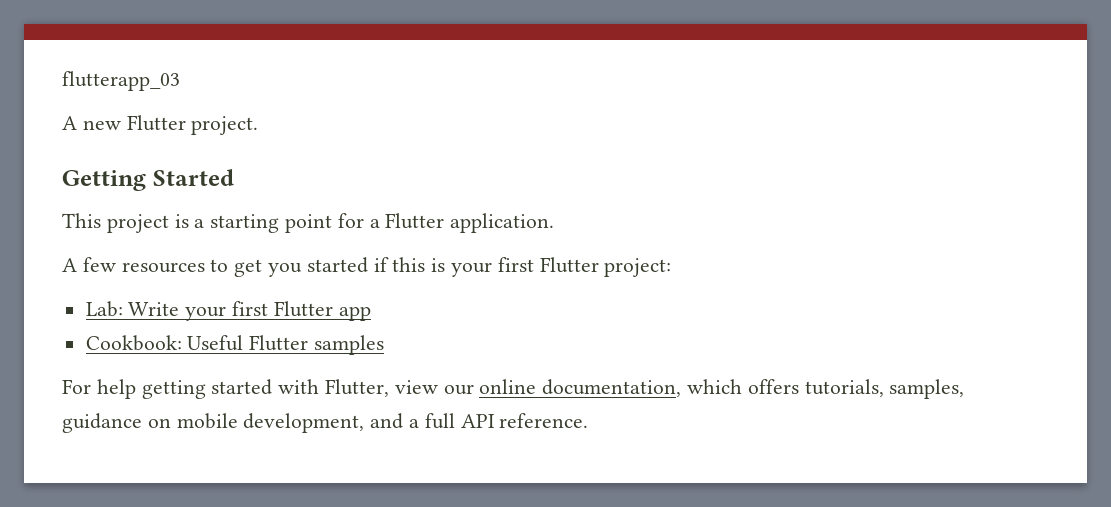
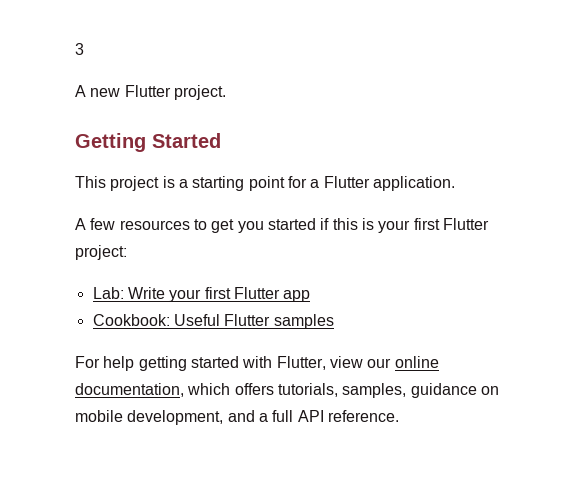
[62,71,180,91] flutterapp_03 -> [75,43,84,55] 3

